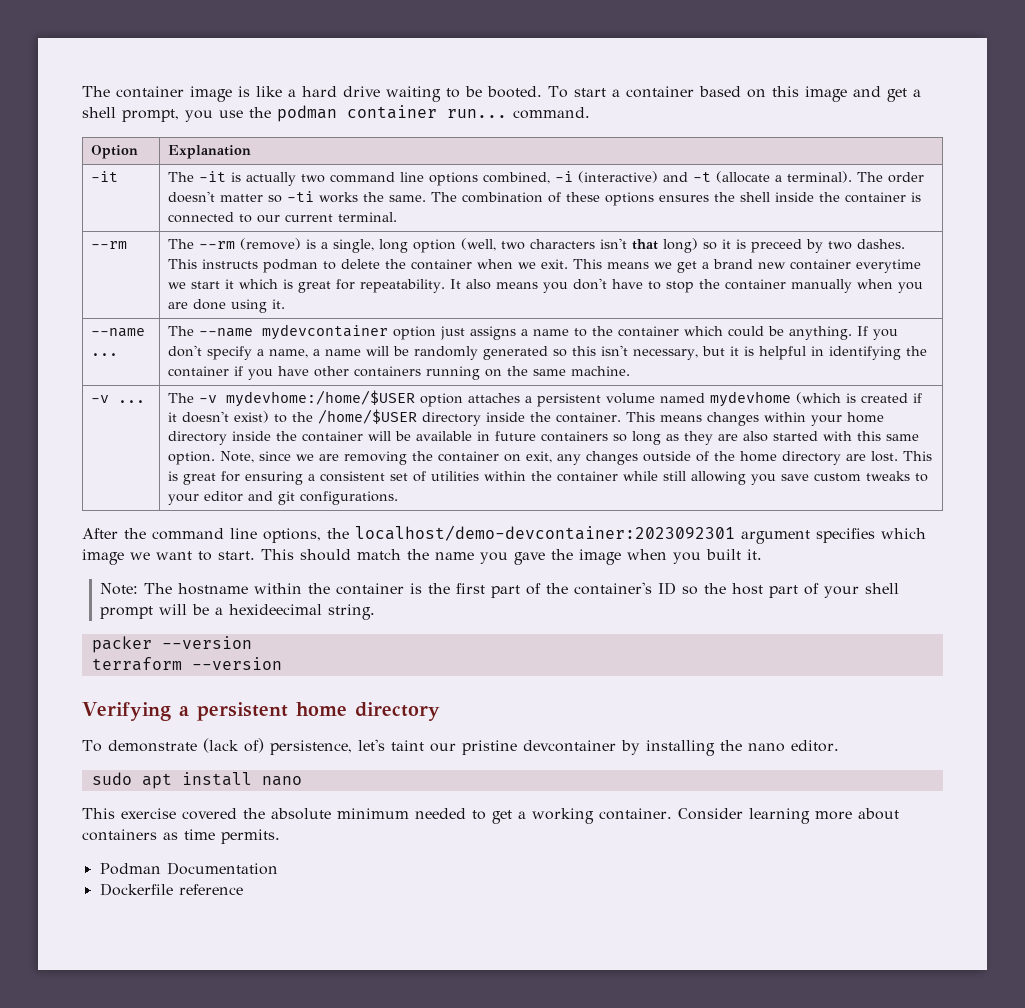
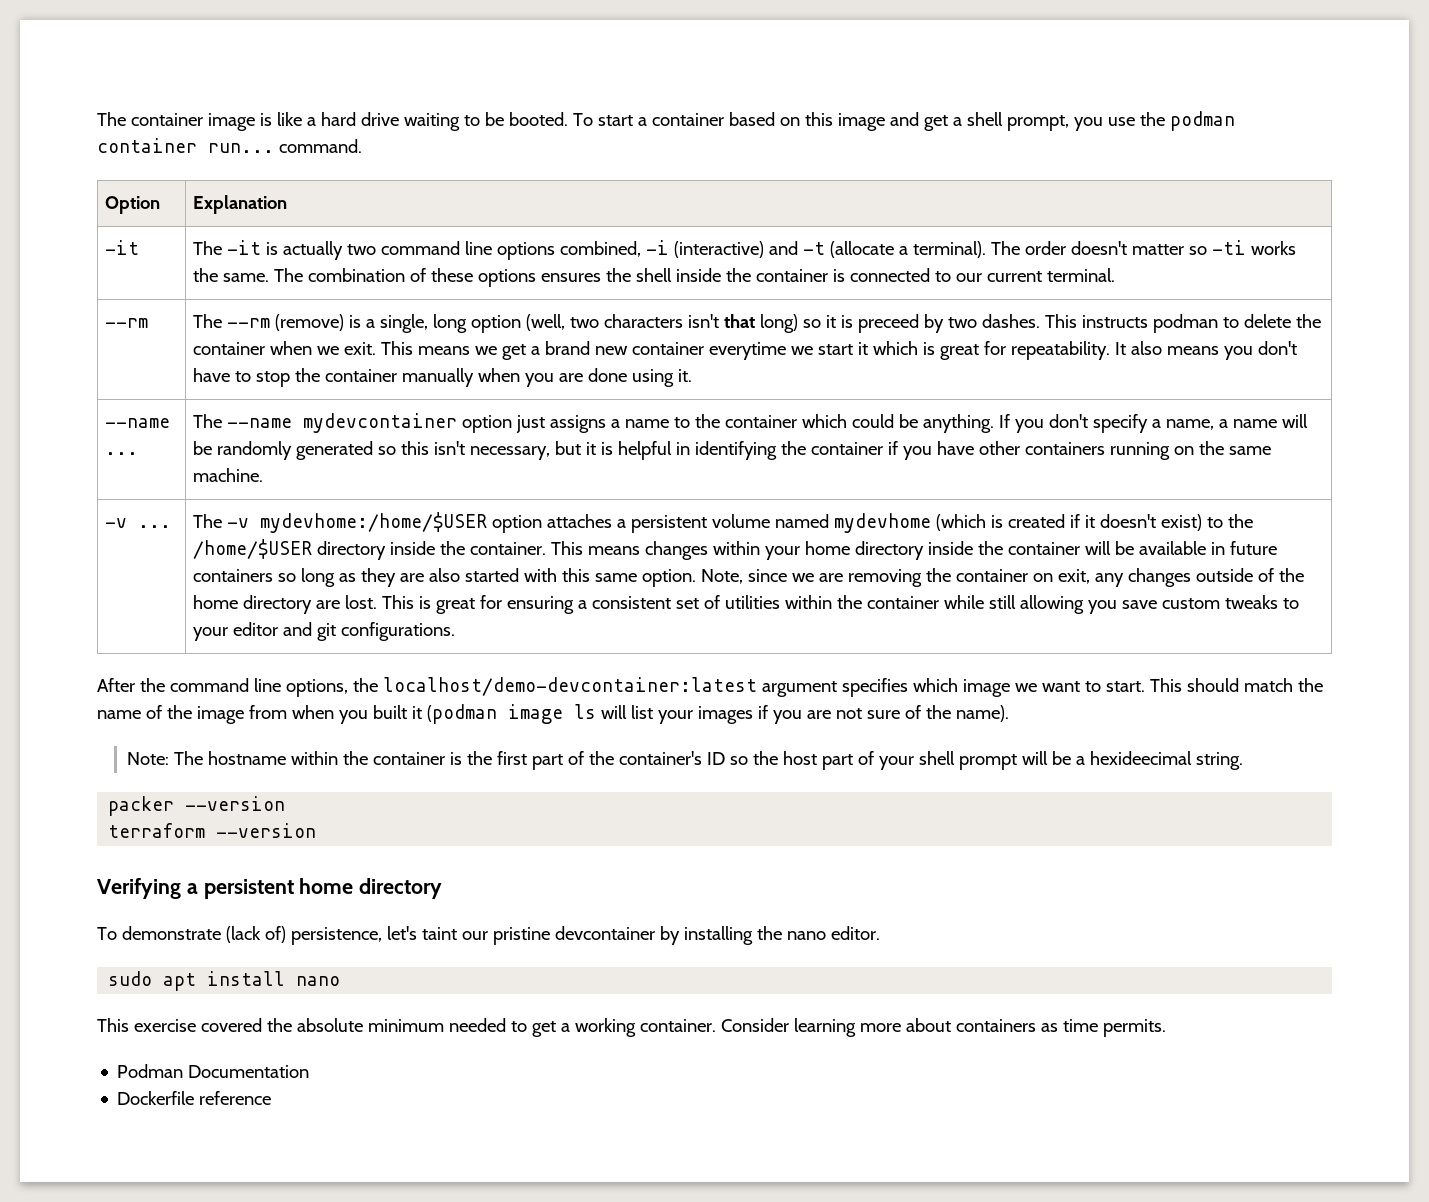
[355,525,735,541] localhost/demo-devcontainer:2023092301 -> [382,677,757,696] localhost/demo-devcontainer:latest
[480,552,545,565] you gave -> [145,705,162,719] of
(621, 557) none -> [248,705,287,719] from
[747,549,762,560] it. -> [411,704,1009,724] it (podman image ls will list your images if you are not sure of the name).

